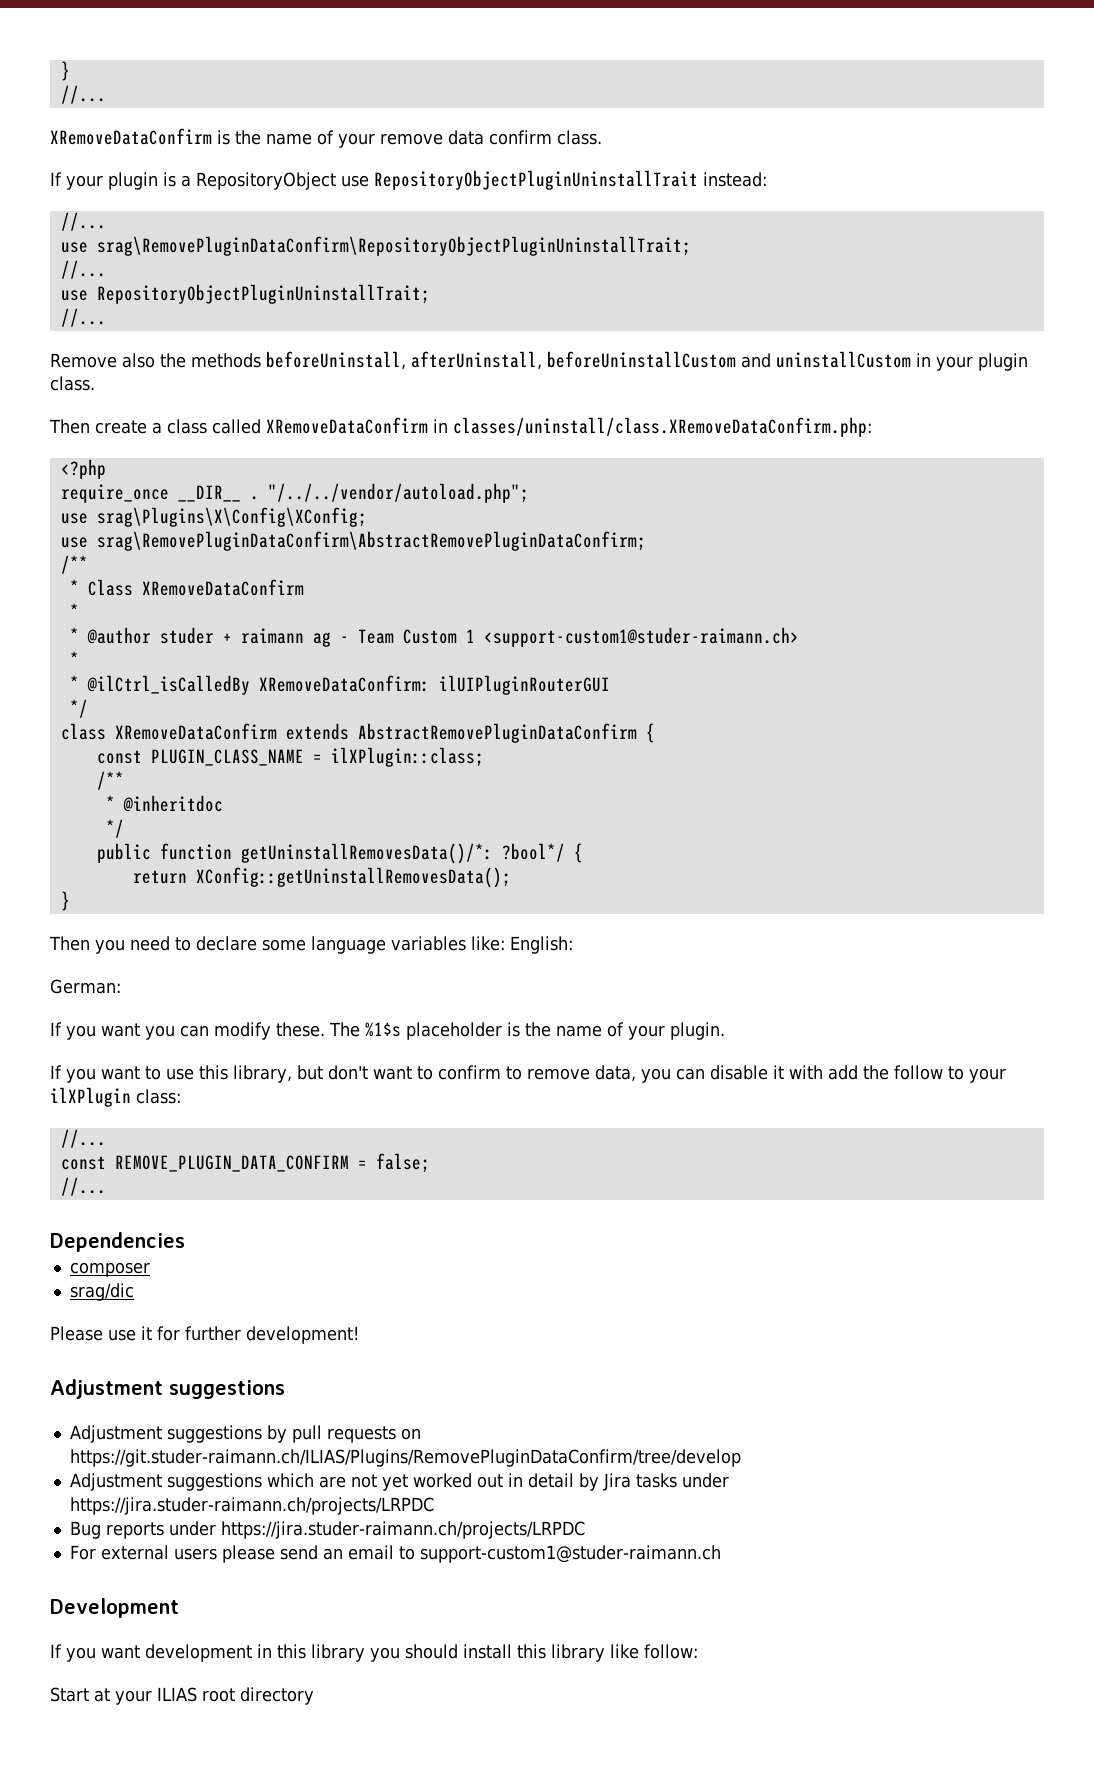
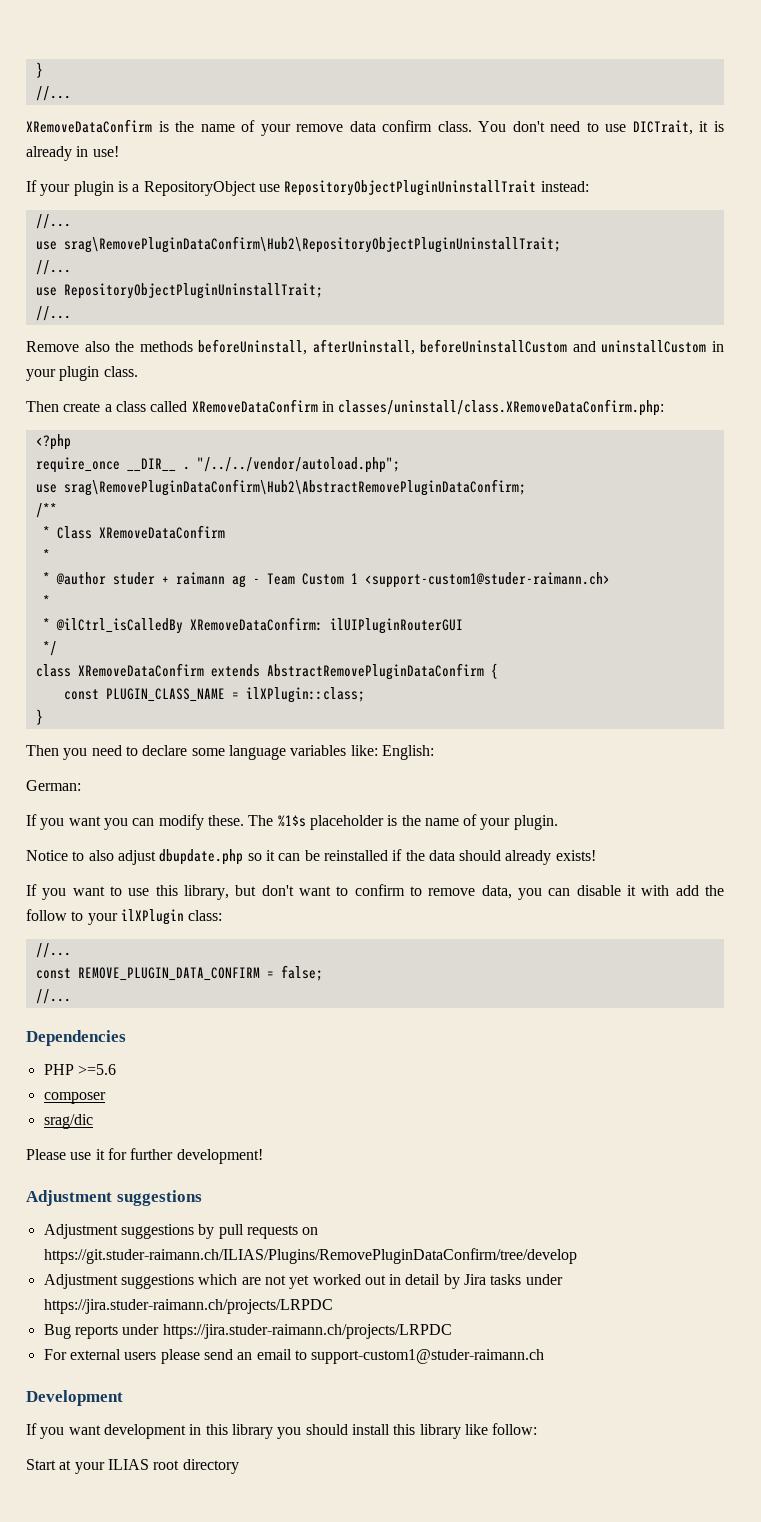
(602, 137) none -> [478,120,724,135] [26,146,119,161] You don't need to use DICTrait, it is already in use!
[96,236,691,256] srag\RemovePluginDataConfirm\RepositoryObjectPluginUninstallTrait; -> [63,236,561,253] srag\RemovePluginDataConfirm\Hub2\RepositoryObjectPluginUninstallTrait;
[96,507,367,527] [60,531,646,551] srag\Plugins\X\Config\XConfig; // use srag\RemovePluginDataConfirm\AbstractRemovePluginDataConfirm; -> [63,479,526,496] srag\RemovePluginDataConfirm\Hub2\AbstractRemovePluginDataConfirm;
[96,771,124,790] [105,795,223,812] [105,819,124,838] [96,843,583,864] [132,867,511,888] // /** // * @inheritdoc // */ // public function getUninstallRemovesData()/*: ?bool*/ { // return XConfig::getUninstallRemovesData(); -> (365, 695) none
(725, 1031) none -> [26,849,596,865] // Notice to also adjust dbupdate.php so it can be reinstalled if the data should already exists!
(185, 1242) none -> [43,1064,116,1075] // PHP >=5.6

